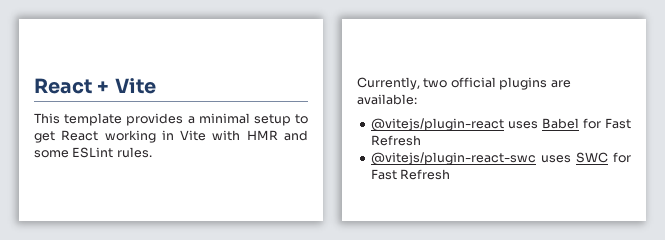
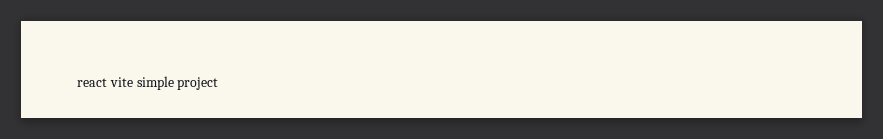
[34,78,156,94] [34,113,308,126] [34,130,308,143] [34,147,152,158] [357,77,571,90] [357,94,417,105] [370,118,631,132] [370,135,421,146] [370,152,631,166] [370,169,451,180] React + Vite // This template provides a minimal setup to get React working in Vite with HMR and some ESLint rules. // Currently, two official plugins are available: // @vitejs/plugin-react uses Babel for Fast Refresh // @vitejs/plugin-react-swc uses SWC for Fast Refresh -> [77,76,219,90] react vite simple project

